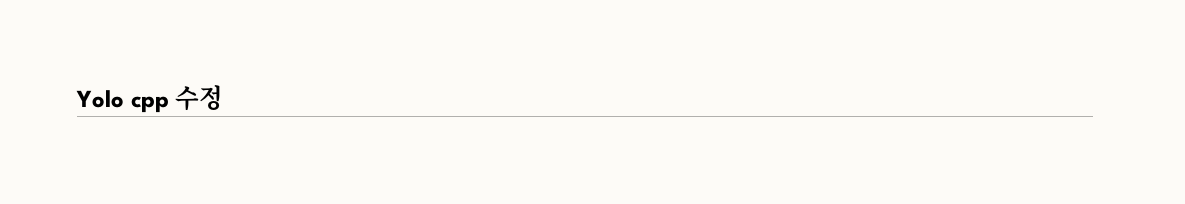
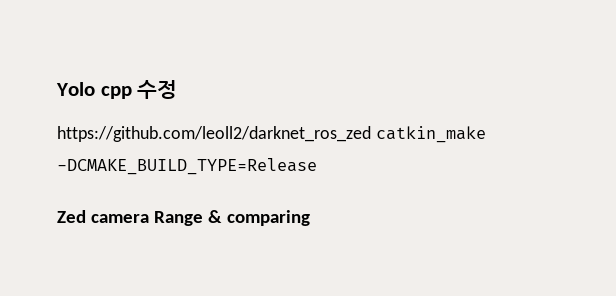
(224, 98) none -> [57,126,486,143] [57,158,317,175] [57,210,310,226] // https://github.com/leoll2/darknet_ros_zed catkin_make -DCMAKE_BUILD_TYPE=Release // Zed camera Range & comparing

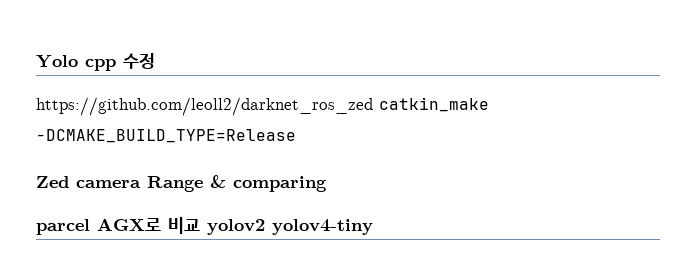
(310, 218) none -> [36,217,373,235] // parcel AGX로 비교 yolov2 yolov4-tiny

